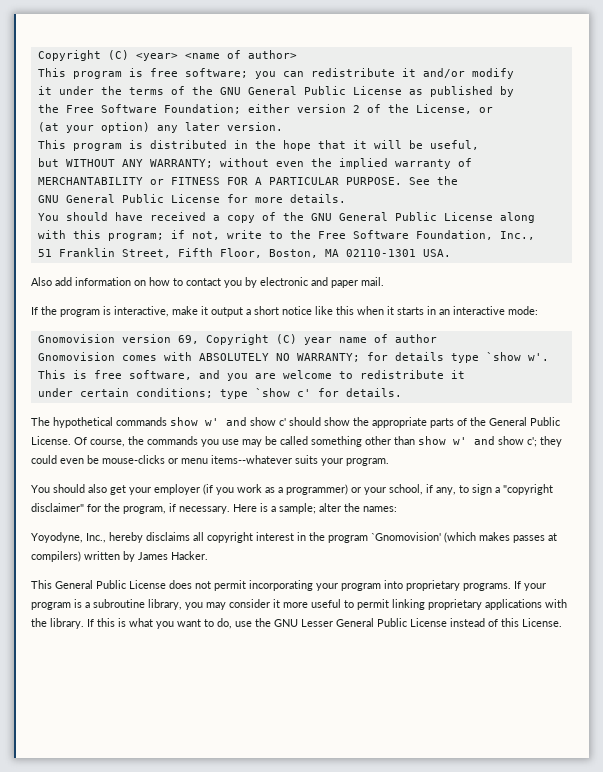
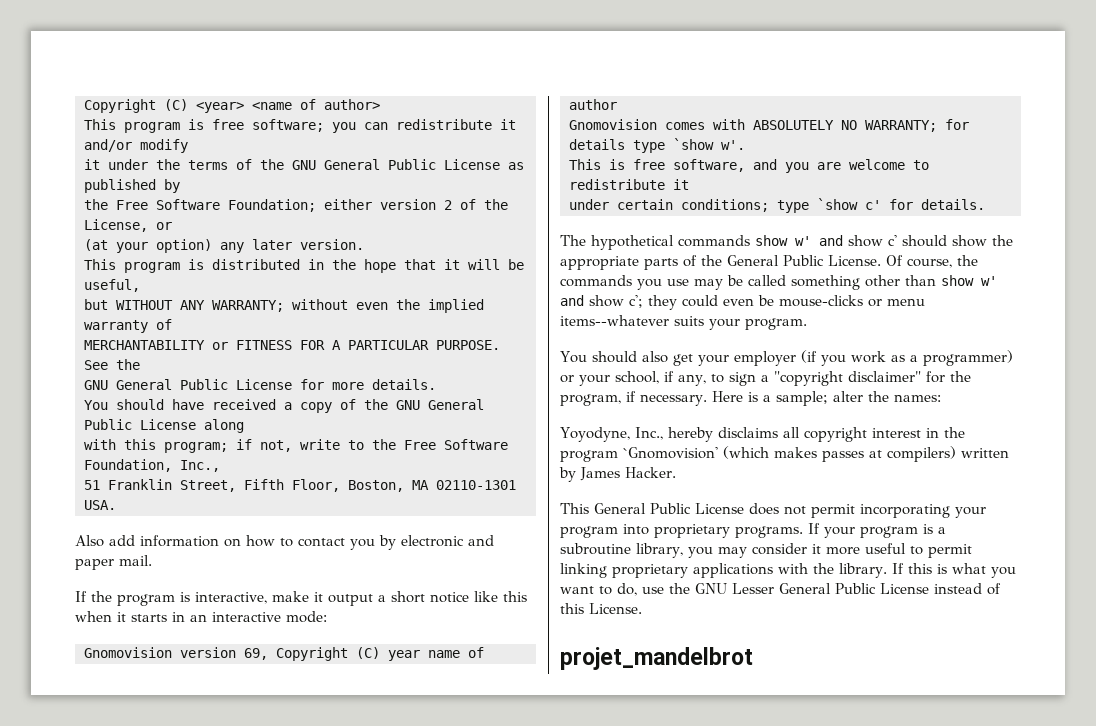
(562, 622) none -> [560,647,753,670] // projet_mandelbrot

